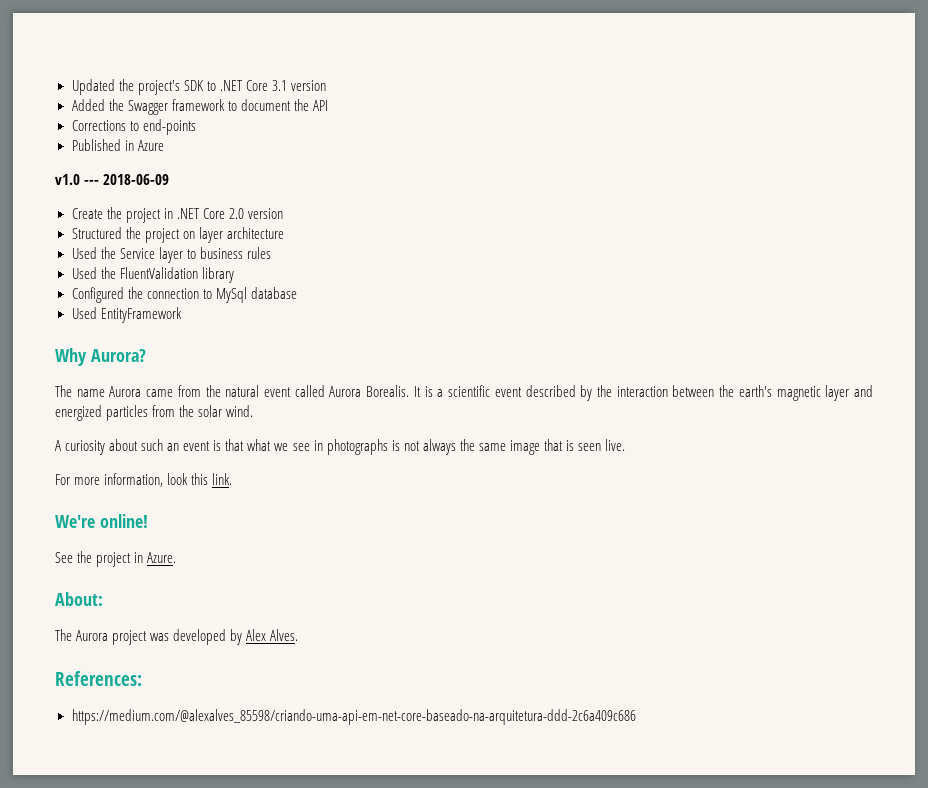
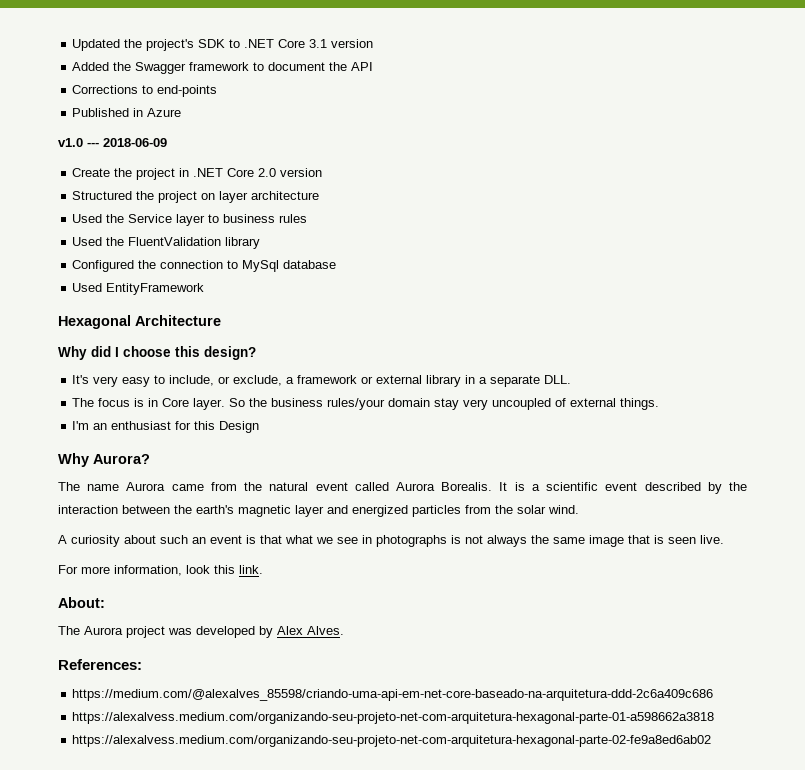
(182, 315) none -> [58,315,221,329] [58,346,256,360] [72,375,572,387] [72,398,660,410] [72,421,260,433] // Hexagonal Architecture // Why did I choose this design? // It's very easy to include, or exclude, a framework or external library in a separate DLL. // The focus is in Core layer. So the business rules/your domain stay very uncoupled of external things. // I'm an enthusiast for this Design
[55,514,148,528] [55,551,177,567] // We're online! // See the project in Azure. -> (263, 569) none
(636, 717) none -> [72,712,715,724] [72,735,712,747] // https://alexalvess.medium.com/organizando-seu-projeto-net-com-arquitetura-hexagonal-parte-01-a598662a3818 // https://alexalvess.medium.com/organizando-seu-projeto-net-com-arquitetura-hexagonal-parte-02-fe9a8ed6ab02

